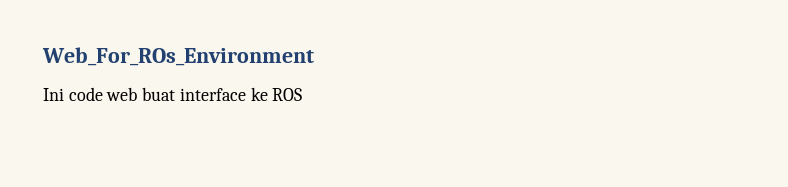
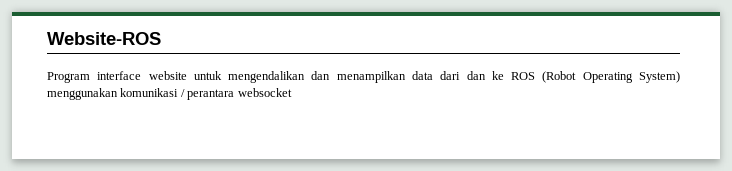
[42,47,314,66] [43,87,303,101] Web_For_ROs_Environment // Ini code web buat interface ke ROS -> [47,32,161,45] [47,71,680,83] [47,88,292,100] Website-ROS // Program interface website untuk mengendalikan dan menampilkan data dari dan ke ROS (Robot Operating System) menggunakan komunikasi / perantara websocket

